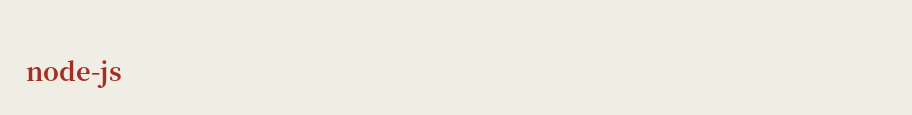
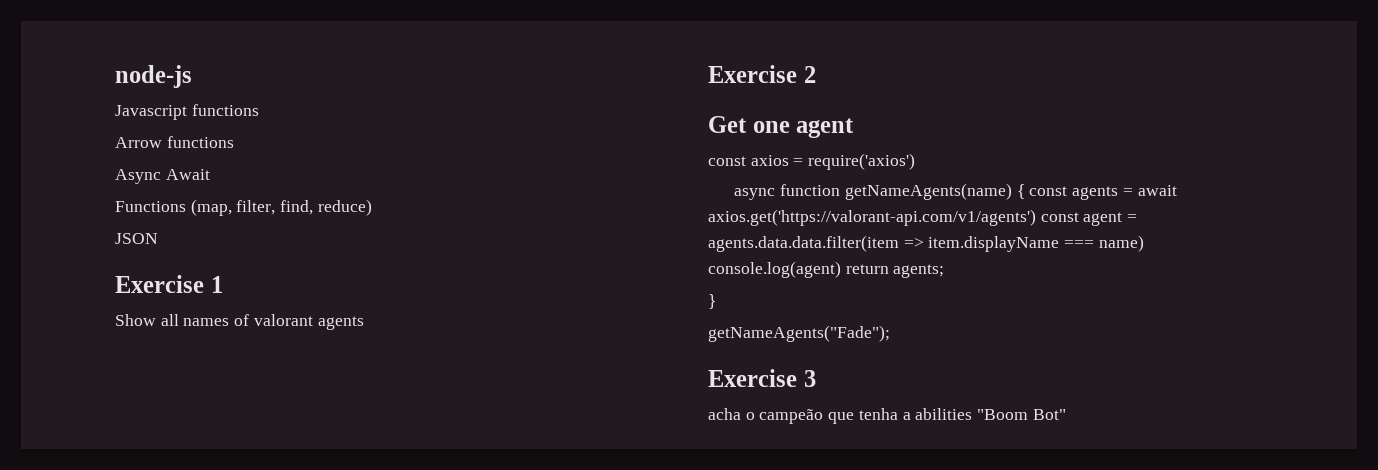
(122, 74) none -> [115,104,259,120] [115,136,234,148] [115,169,210,184] [115,199,372,216] [115,233,158,244] [115,275,223,293] [115,314,364,330] [708,65,816,83] [708,116,855,138] [708,153,916,170] [734,183,1177,200] [708,209,1138,226] [708,235,1144,252] [708,261,945,278] [708,294,716,309] [708,325,890,342] [708,369,816,387] [708,408,1066,424] // Javascript functions // Arrow functions // Async Await // Functions (map, filter, find, reduce) // JSON // Exercise 1 // Show all names of valorant agents // Exercise 2 // Get one agent // const axios = require('axios') // async function getNameAgents(name) { const agents = await axios.get('https://valorant-api.com/v1/agents') const agent = agents.data.data.filter(item => item.displayName === name) console.log(agent) return agents; // } // getNameAgents("Fade"); // Exercise 3 // acha o campeão que tenha a abilities "Boom Bot"

